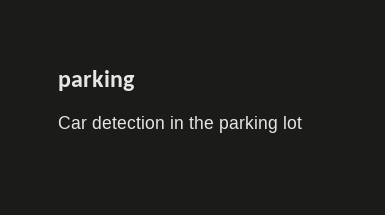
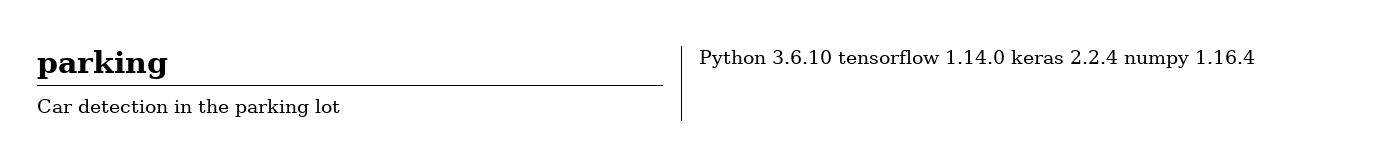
(302, 122) none -> [699,50,1255,68] // Python 3.6.10 tensorflow 1.14.0 keras 2.2.4 numpy 1.16.4

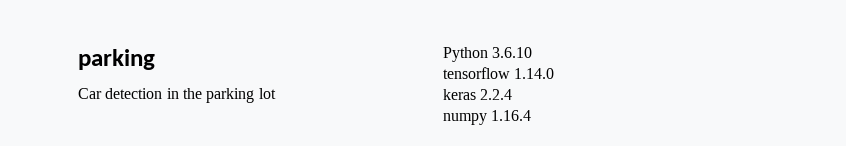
(832, 57) none -> (533, 52) //
(1005, 57) none -> (555, 73) //
(1118, 57) none -> (513, 94) //

